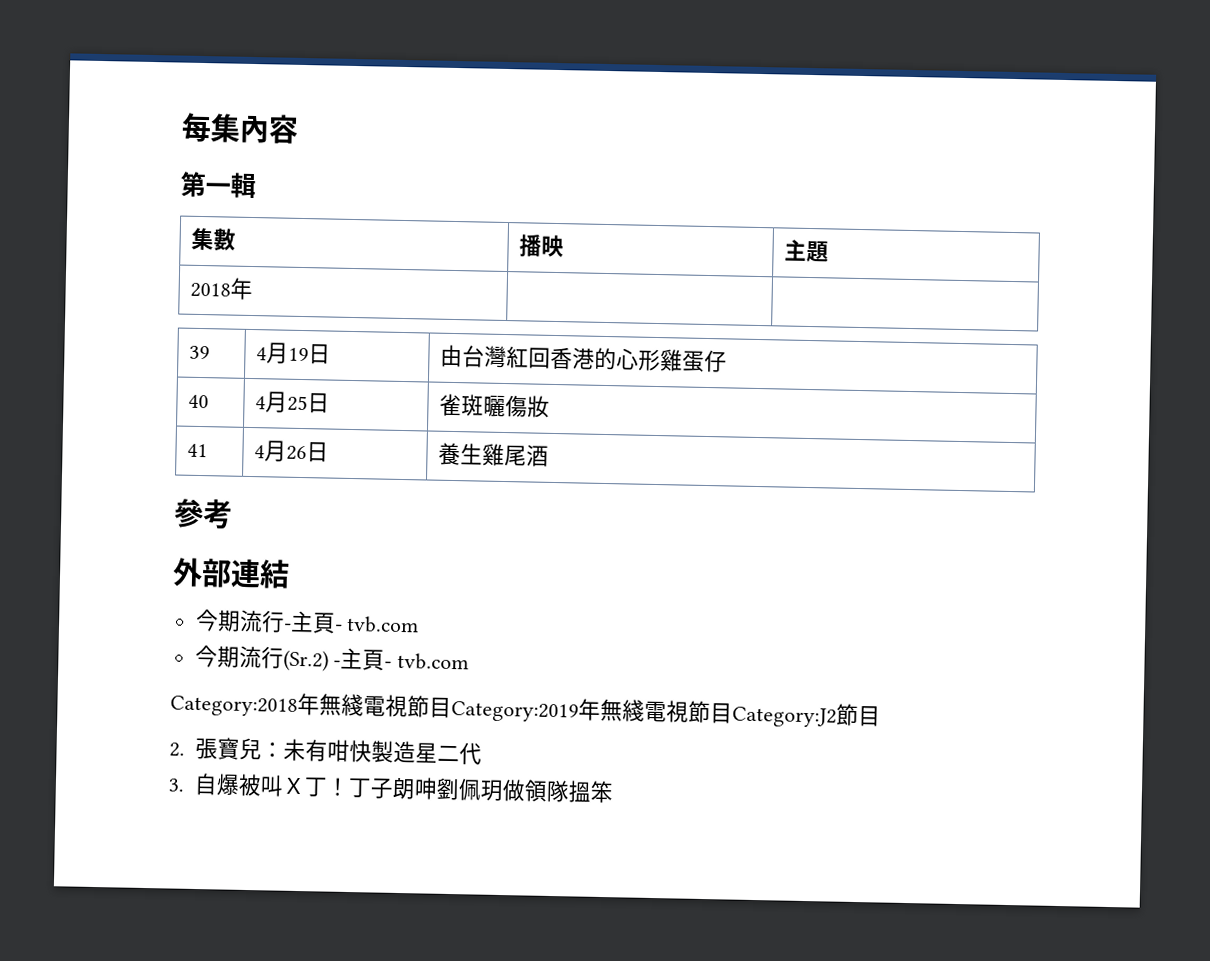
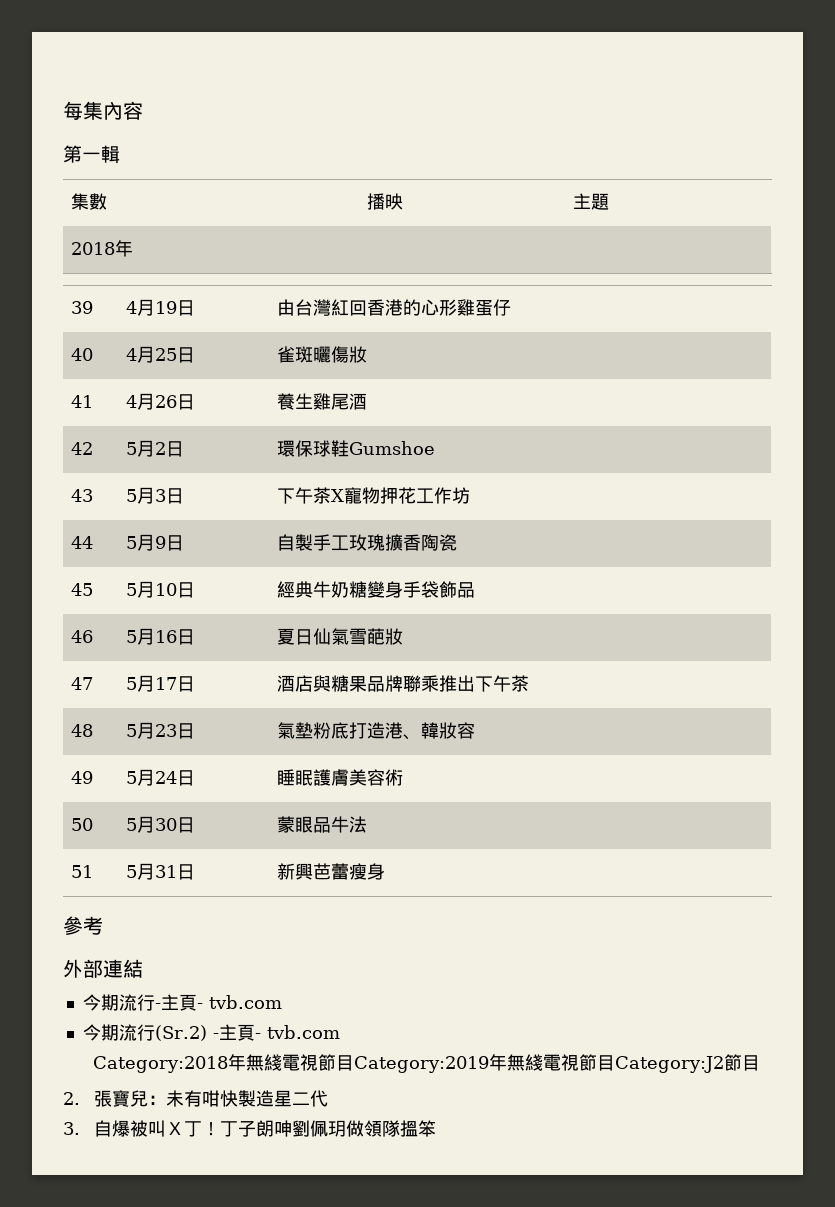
(549, 455) none -> [71,442,94,455] [126,440,185,457] [277,440,436,457] [71,489,94,502] [126,487,185,504] [277,487,471,504] [71,536,94,549] [126,534,185,551] [277,534,458,551] [71,583,94,596] [126,581,196,598] [277,581,476,598] [71,630,94,643] [126,628,196,645] [277,628,404,645] [71,677,94,690] [126,675,196,692] [277,675,530,692] [71,724,94,737] [126,722,196,739] [277,722,476,740] [71,771,94,784] [126,769,196,786] [277,769,404,786] [71,818,94,831] [126,816,196,833] [277,816,368,833] [71,865,94,878] [126,863,196,880] [277,863,386,880] // 42 | 5月2日 | 環保球鞋Gumshoe // 43 | 5月3日 | 下午茶X寵物押花工作坊 // 44 | 5月9日 | 自製手工玫瑰擴香陶瓷 // 45 | 5月10日 | 經典牛奶糖變身手袋飾品 // 46 | 5月16日 | 夏日仙氣雪葩妝 // 47 | 5月17日 | 酒店與糖果品牌聯乘推出下午茶 // 48 | 5月23日 | 氣墊粉底打造港、韓妝容 // 49 | 5月24日 | 睡眠護膚美容術 // 50 | 5月30日 | 蒙眼品牛法 // 51 | 5月31日 | 新興芭蕾瘦身

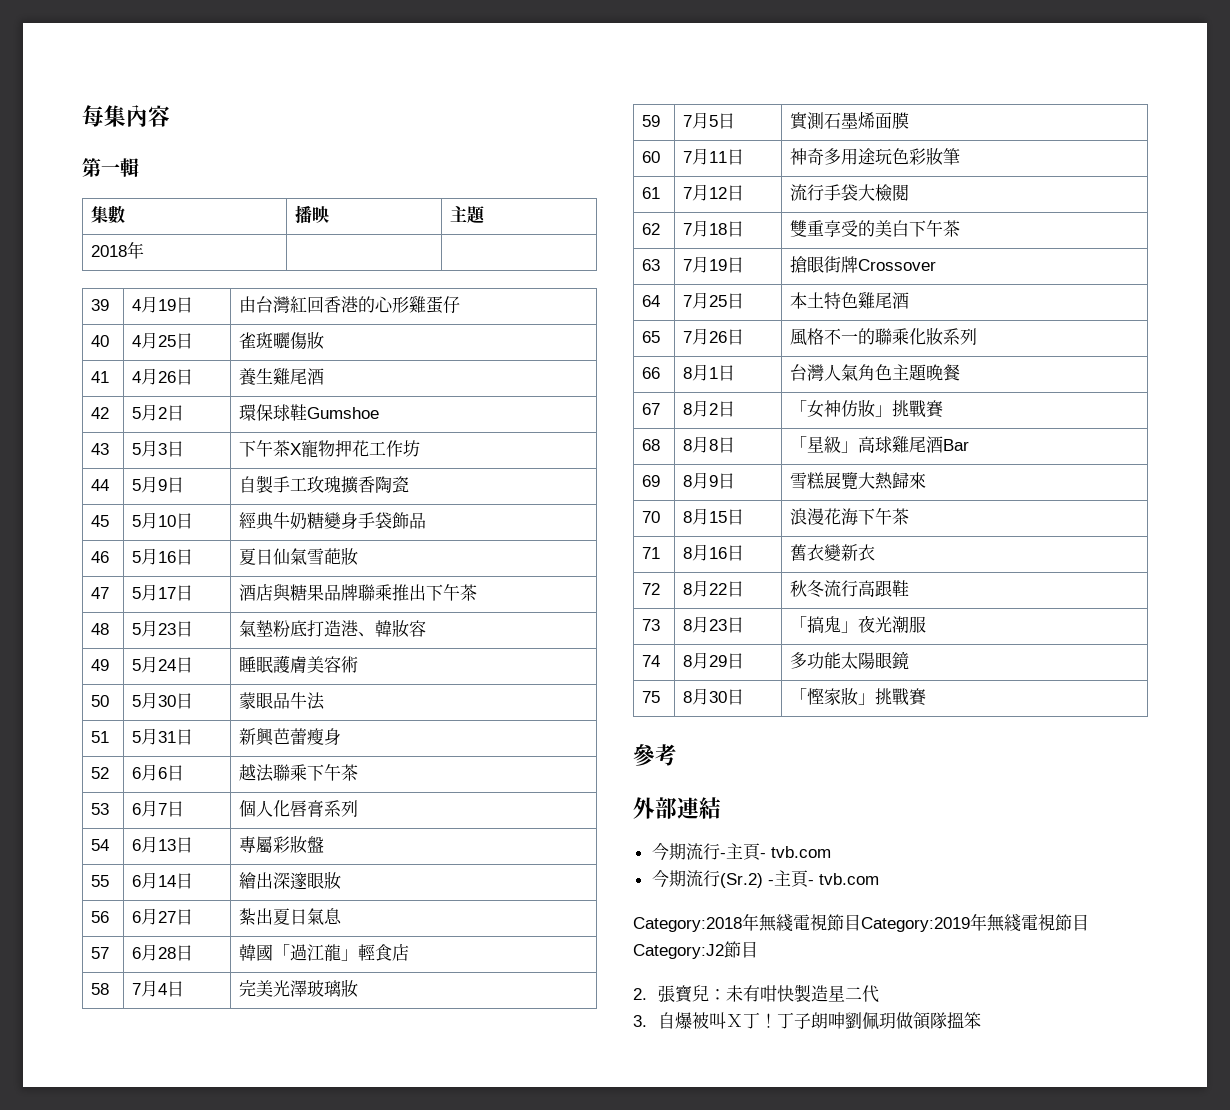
(386, 871) none -> [91,767,110,779] [132,764,185,781] [239,764,359,782] [91,803,110,815] [132,800,185,817] [239,800,359,817] [91,839,110,851] [132,836,194,853] [239,835,325,854] [91,875,110,887] [132,872,194,889] [239,871,342,890] [91,911,110,923] [132,908,194,925] [239,908,343,925] [91,947,110,959] [132,944,194,961] [239,944,410,961] [91,983,110,995] [132,980,185,997] [239,979,359,998] [642,115,661,127] [683,112,736,129] [790,111,910,130] [642,151,661,163] [683,148,745,165] [790,147,961,166] [642,187,661,199] [683,184,745,201] [790,184,910,202] [642,223,661,235] [683,220,745,237] [790,220,961,237] [642,259,661,271] [683,256,745,273] [790,256,937,273] [642,295,661,307] [683,292,745,309] [790,292,910,310] [642,331,661,343] [683,328,745,345] [790,327,978,346] [642,367,661,379] [683,364,736,381] [790,364,961,381] [642,403,661,415] [683,400,736,417] [790,399,945,418] [642,439,661,451] [683,436,736,453] [790,436,970,453] [642,475,661,487] [683,472,736,489] [790,472,927,490] [642,511,661,523] [683,508,745,525] [790,508,910,526] [642,547,661,559] [683,544,745,561] [790,544,876,561] [642,583,661,595] [683,580,745,597] [790,580,910,598] [642,619,661,631] [683,616,745,633] [790,616,927,633] [642,655,661,667] [683,652,745,669] [790,651,910,670] [642,691,661,703] [683,688,745,705] [790,687,928,706] // 52 | 6月6日 | 越法聯乘下午茶 // 53 | 6月7日 | 個人化唇膏系列 // 54 | 6月13日 | 專屬彩妝盤 // 55 | 6月14日 | 繪出深邃眼妝 // 56 | 6月27日 | 紮出夏日氣息 // 57 | 6月28日 | 韓國「過江龍」輕食店 // 58 | 7月4日 | 完美光澤玻璃妝 // 59 | 7月5日 | 實測石墨烯面膜 // 60 | 7月11日 | 神奇多用途玩色彩妝筆 // 61 | 7月12日 | 流行手袋大檢閱 // 62 | 7月18日 | 雙重享受的美白下午茶 // 63 | 7月19日 | 搶眼街牌Crossover // 64 | 7月25日 | 本土特色雞尾酒 // 65 | 7月26日 | 風格不一的聯乘化妝系列 // 66 | 8月1日 | 台灣人氣角色主題晚餐 // 67 | 8月2日 | 「女神仿妝」挑戰賽 // 68 | 8月8日 | 「星級」高球雞尾酒Bar // 69 | 8月9日 | 雪糕展覽大熱歸來 // 70 | 8月15日 | 浪漫花海下午茶 // 71 | 8月16日 | 舊衣變新衣 // 72 | 8月22日 | 秋冬流行高跟鞋 // 73 | 8月23日 | 「搞鬼」夜光潮服 // 74 | 8月29日 | 多功能太陽眼鏡 // 75 | 8月30日 | 「慳家妝」挑戰賽

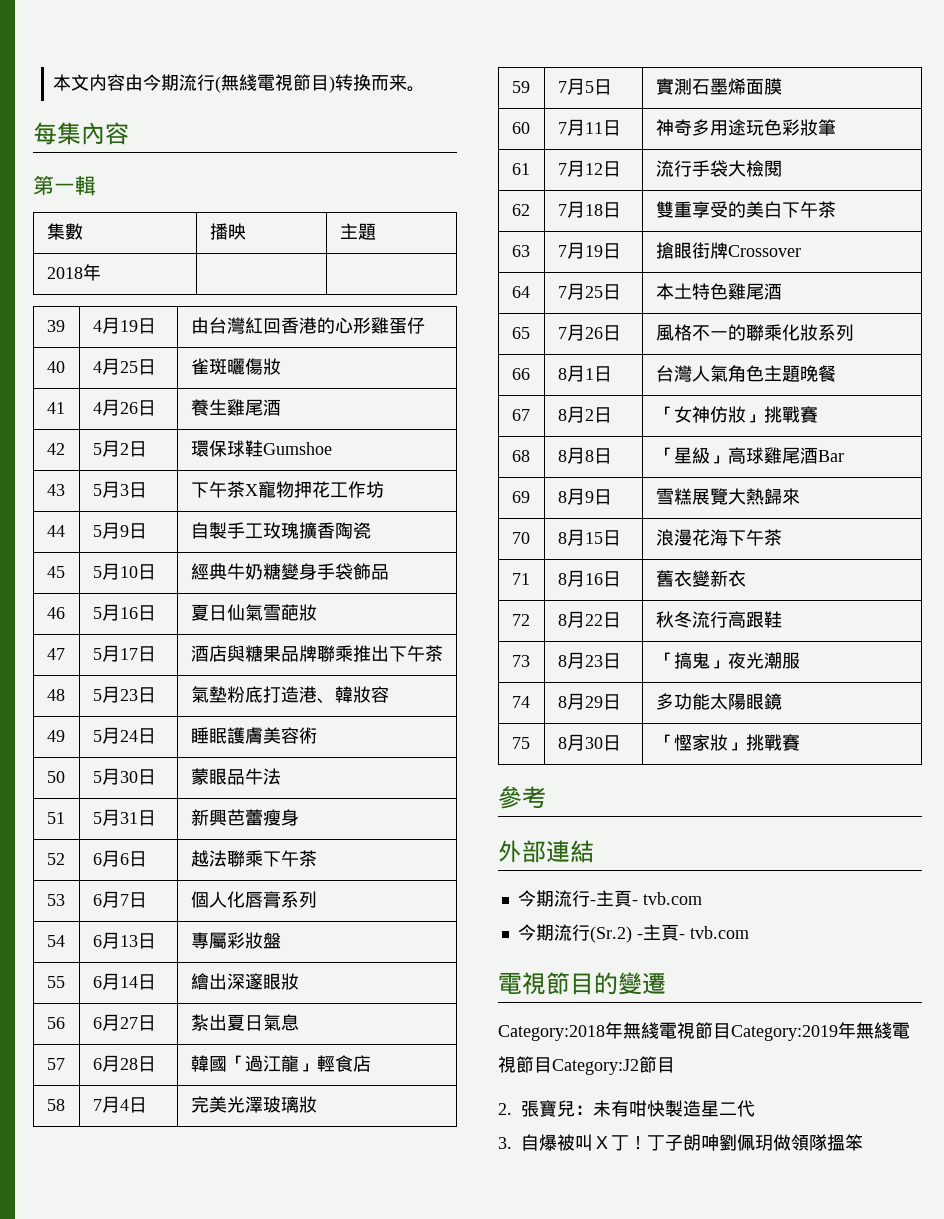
(82, 116) none -> [53,74,426,93] 本文内容由今期流行(無綫電視節目)转换而来。 //
(879, 879) none -> [498,972,666,995] // 電視節目的變遷

